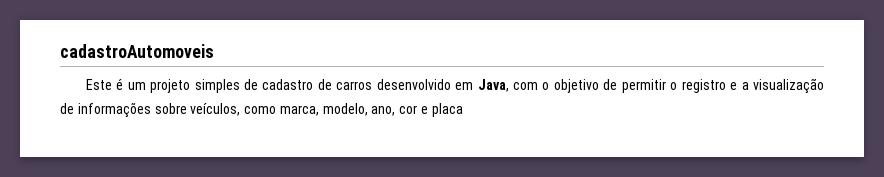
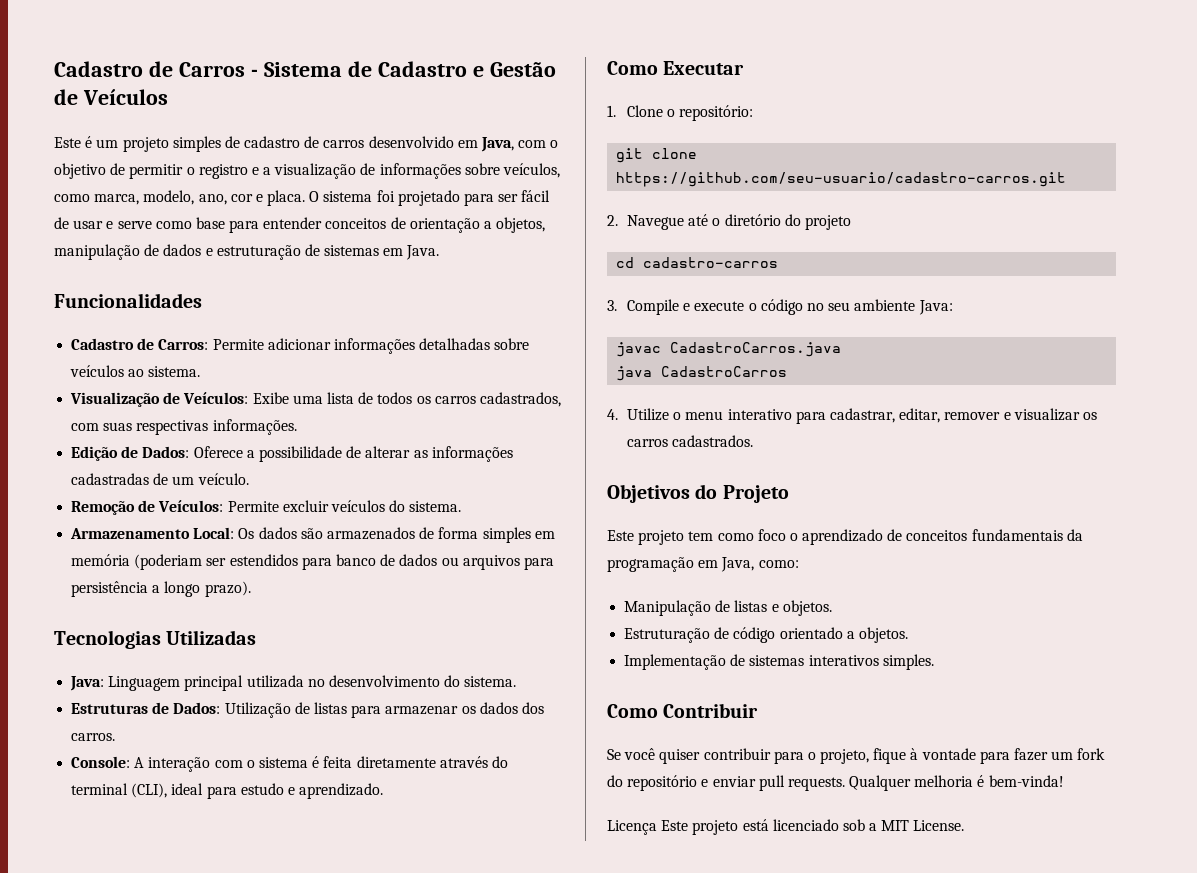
[60,44,214,58] cadastroAutomoveis -> [54,61,556,77] [54,89,168,105] Cadastro de Carros - Sistema de Cadastro e Gestão de Veículos
[431,103,463,117] placa -> [267,190,551,206] [54,217,546,233] [54,244,440,260] [54,293,202,308] [71,338,530,354] [70,365,201,377] [70,392,561,407] [71,419,297,435] [71,446,513,462] [71,473,249,485] [71,500,462,515] [70,527,555,543] [71,554,554,570] [71,581,251,597] [54,630,257,649] [70,675,517,691] [71,702,544,718] [71,733,116,741] [71,756,508,772] [71,783,384,799] [607,61,745,75] [607,105,754,121] [616,148,698,163] [616,172,1067,187] [607,214,851,230] [616,257,779,268] [607,299,953,315] [616,342,842,357] [616,366,788,381] [607,408,1097,424] [627,435,754,447] [607,484,789,503] [607,529,1083,545] [607,557,799,572] [624,600,832,616] [624,627,908,643] [624,654,934,670] [607,703,759,718] [607,748,1106,764] [607,775,1064,791] [607,819,965,835] placa. O sistema foi projetado para ser fácil de usar e serve como base para entender conceitos de orientação a objetos, manipulação de dados e estruturação de sistemas em Java. // Funcionalidades // Cadastro de Carros: Permite adicionar informações detalhadas sobre veículos ao sistema. // Visualização de Veículos: Exibe uma lista de todos os carros cadastrados, com suas respectivas informações. // Edição de Dados: Oferece a possibilidade de alterar as informações cadastradas de um veículo. // Remoção de Veículos: Permite excluir veículos do sistema. // Armazenamento Local: Os dados são armazenados de forma simples em memória (poderiam ser estendidos para banco de dados ou arquivos para persistência a longo prazo). // Tecnologias Utilizadas // Java: Linguagem principal utilizada no desenvolvimento do sistema. // Estruturas de Dados: Utilização de listas para armazenar os dados dos carros. // Console: A interação com o sistema é feita diretamente através do terminal (CLI), ideal para estudo e aprendizado. // Como Executar // 1. Clone o repositório: // git clone https://github.com/seu-usuario/cadastro-carros.git // 2. Navegue até o diretório do projeto // cd cadastro-carros // 3. Compile e execute o código no seu ambiente Java: // javac CadastroCarros.java // java CadastroCarros // 4. Utilize o menu interativo para cadastrar, editar, remover e visualizar os carros cadastrados. // Objetivos do Projeto // Este projeto tem como foco o aprendizado de conceitos fundamentais da programação em Java, como: // Manipulação de listas e objetos. // Estruturação de código orientado a objetos. // Implementação de sistemas interativos simples. // Como Contribuir // Se você quiser contribuir para o projeto, fique à vontade para fazer um fork do repositório e enviar pull requests. Qualquer melhoria é bem-vinda! // Licença Este projeto está licenciado sob a MIT License.

